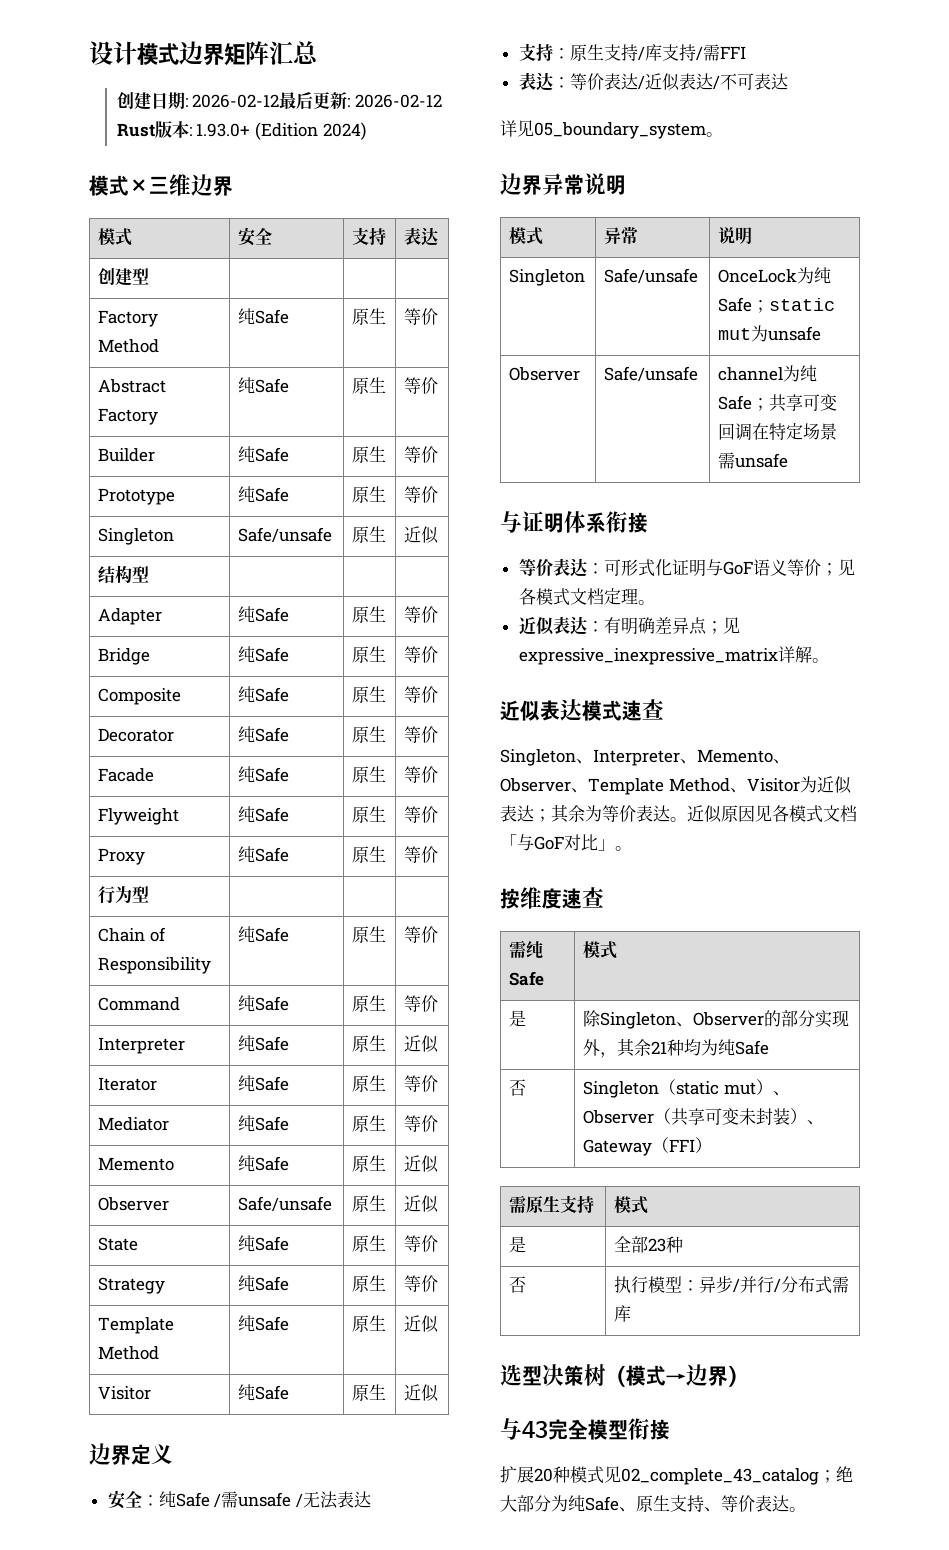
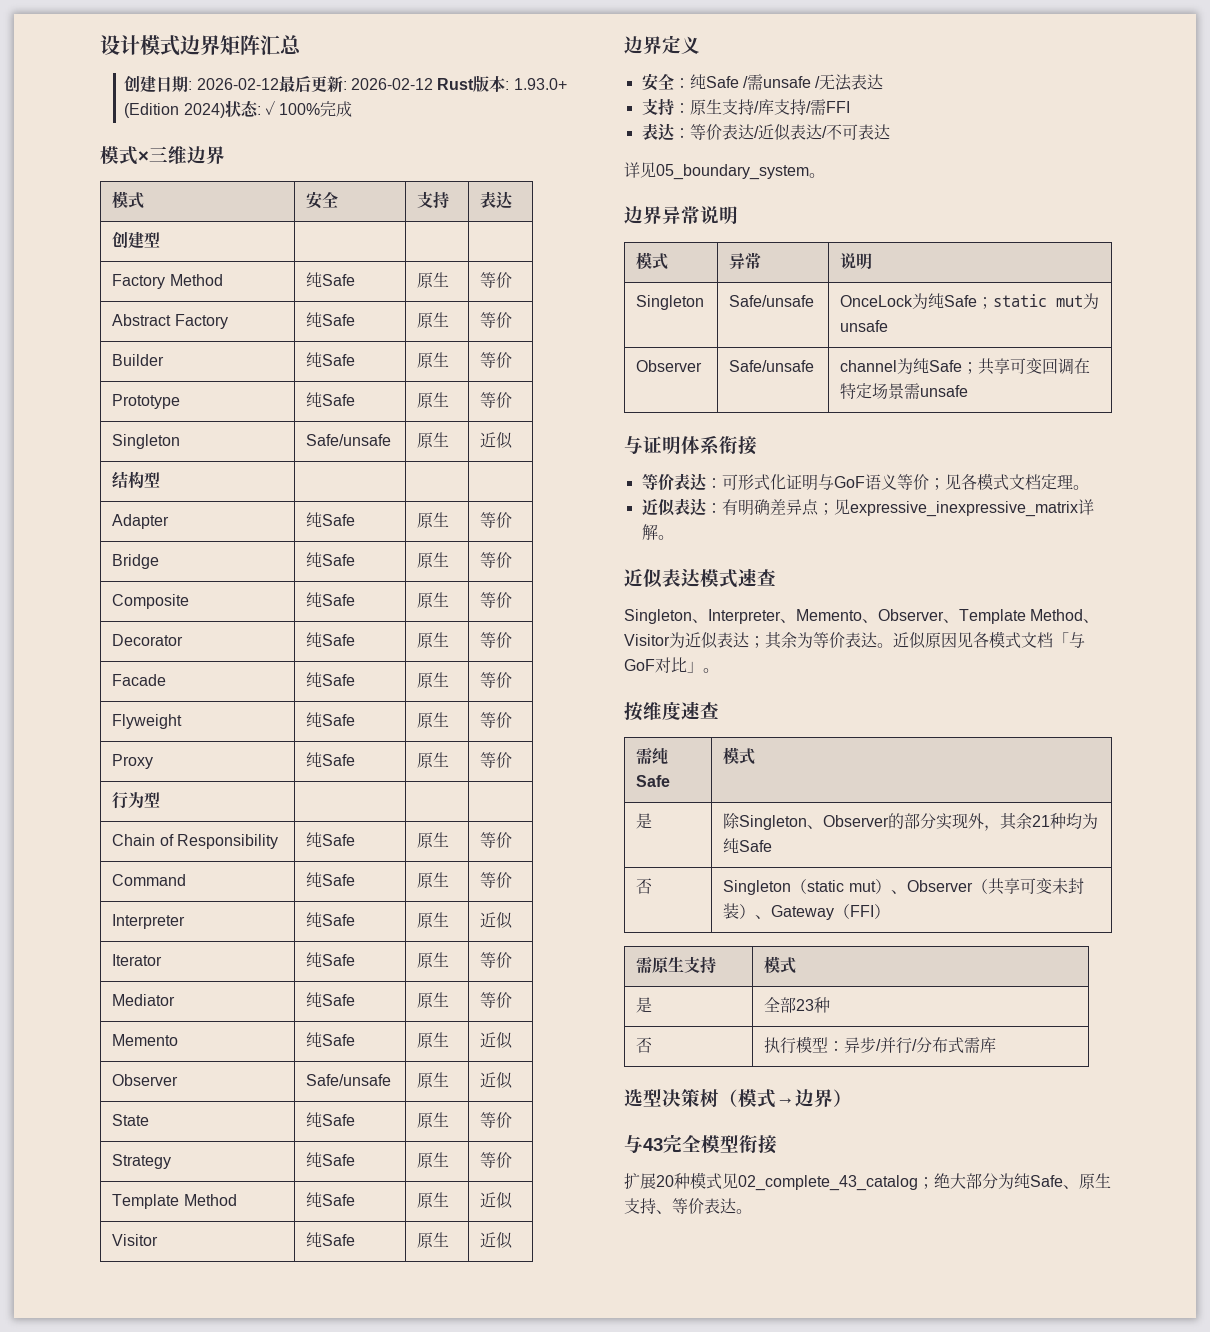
(366, 131) none -> [224,100,353,117] 状态: ✓ 100%完成

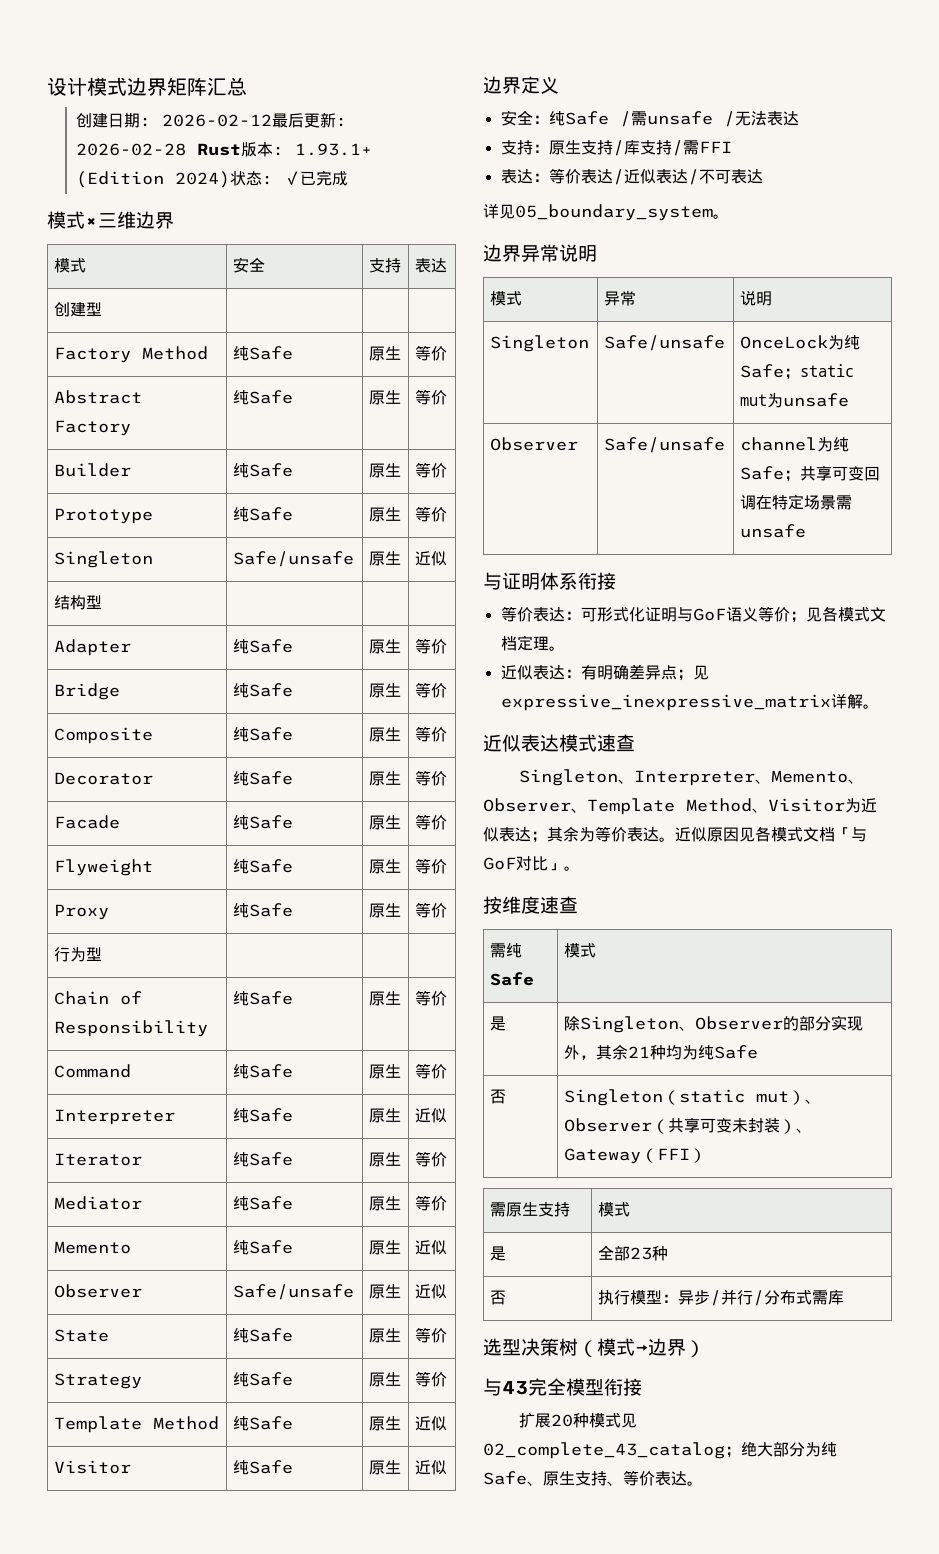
[351,78,434,90] 2026-02-12 -> [76,143,187,156] 2026-02-28
[513,78,567,90] 1.93.0+ -> [295,143,373,156] 1.93.1+
[279,103,321,115] 100% -> [300,171,317,185] 已

